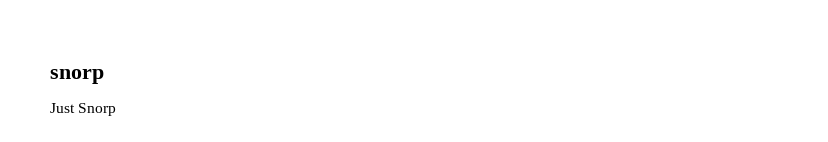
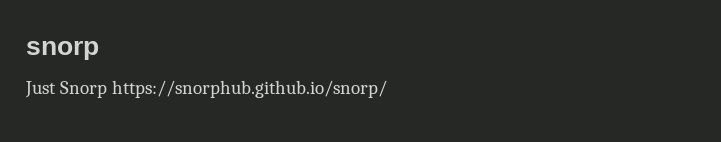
(117, 109) none -> [112,80,388,98] https://snorphub.github.io/snorp/

